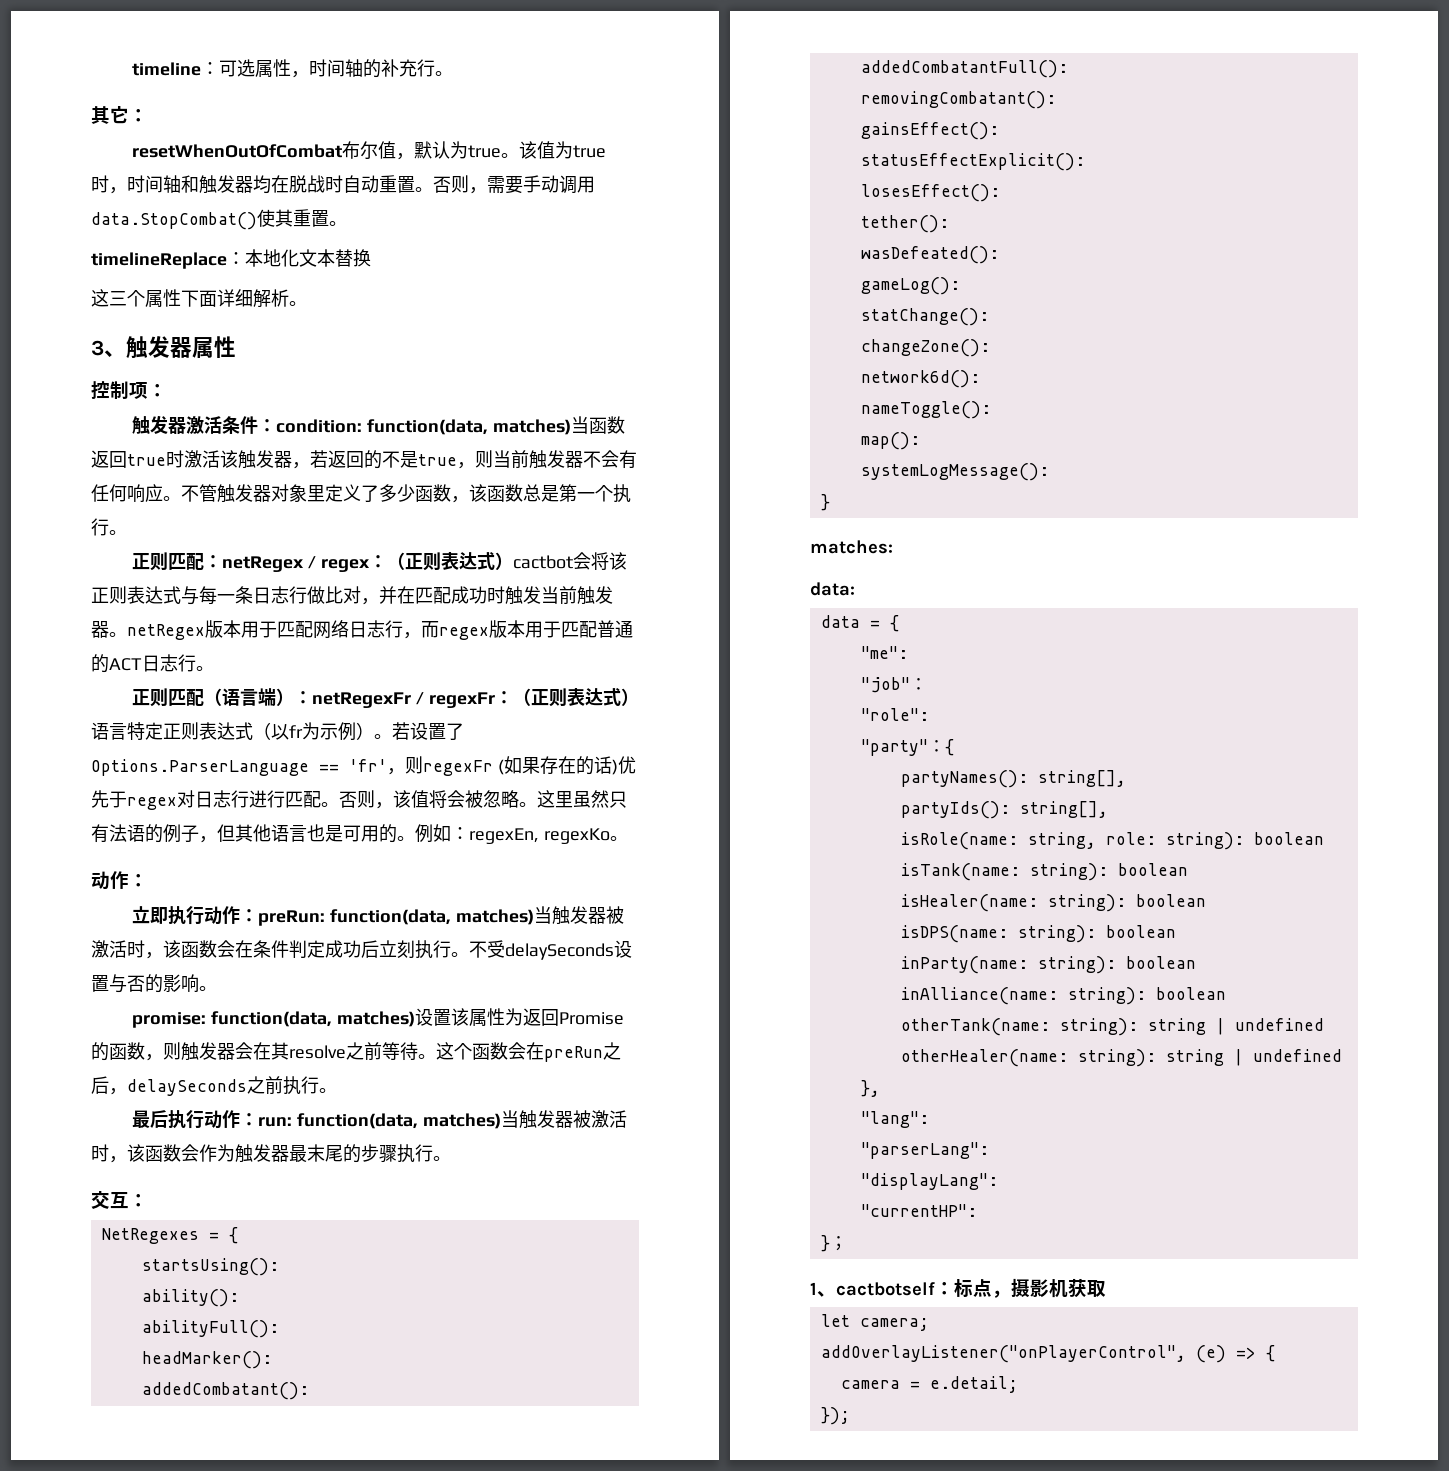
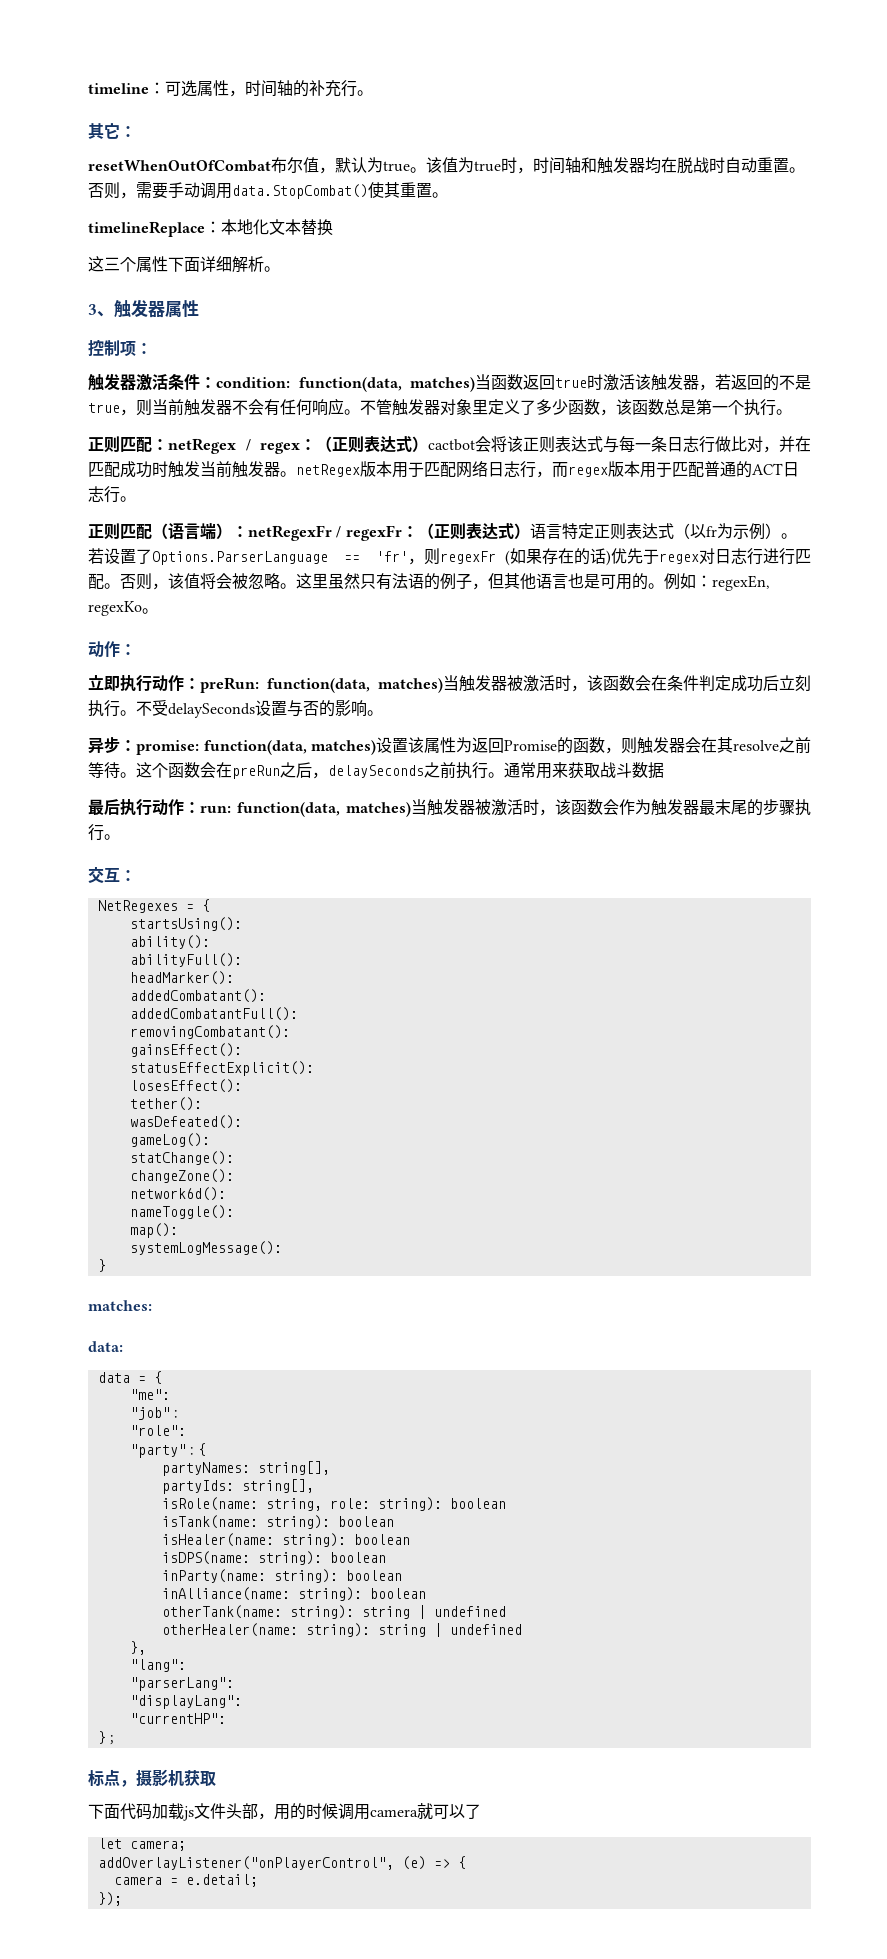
(217, 988) none -> [88,737,136,754] 异步：
(337, 1090) none -> [504,762,664,779] 通常用来获取战斗数据
[900,770,1126,788] [900,801,1010,819] partyNames(): string[], // partyIds(): -> [161,1461,330,1476] [161,1480,234,1494] partyNames: string[], // partyIds:
[810,1282,954,1297] 1、cactbotself： -> (118, 1740) none
(1106, 1288) none -> [88,1803,481,1821] // 下面代码加载js文件头部，用的时候调用camera就可以了

